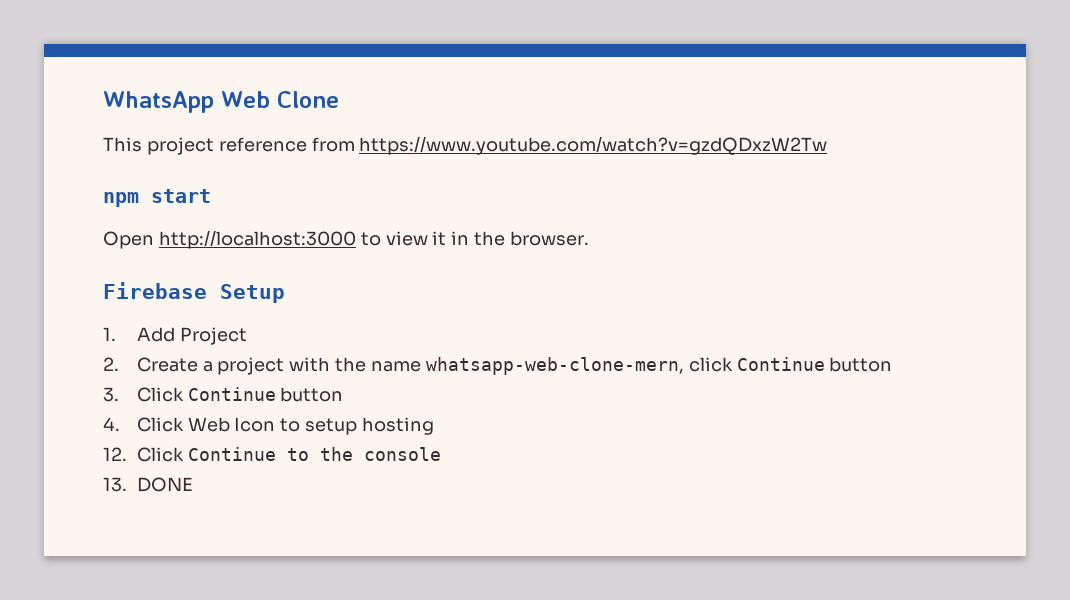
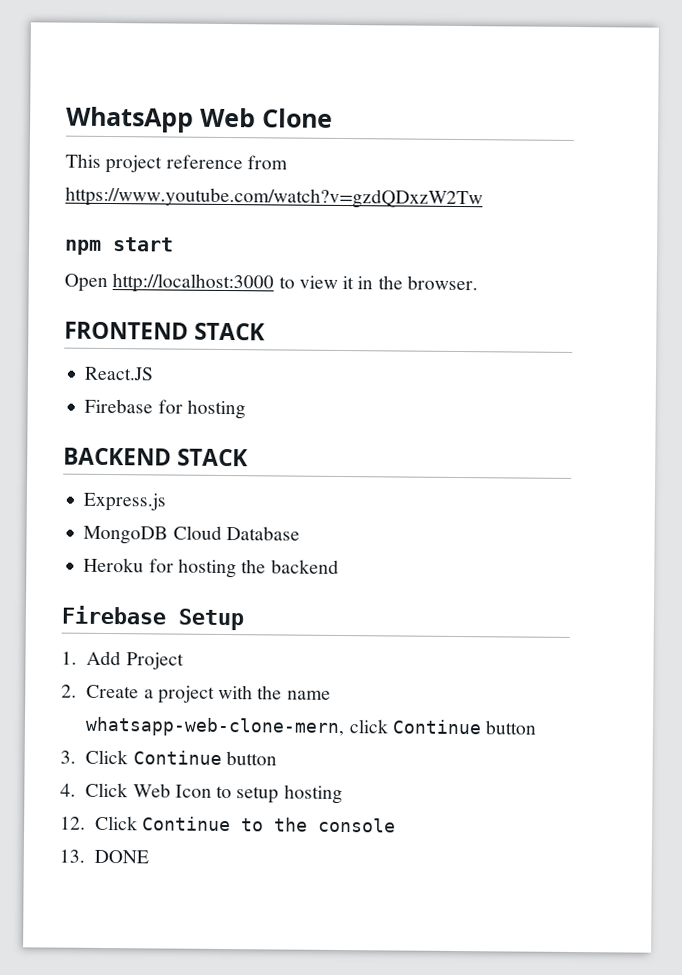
(590, 238) none -> [64,321,266,341] [84,366,155,381] [84,398,246,420] [63,447,249,467] [83,492,167,512] [83,525,300,545] [83,557,339,579] // FRONTEND STACK // React.JS // Firebase for hosting // BACKEND STACK // Express.js // MongoDB Cloud Database // Heroku for hosting the backend

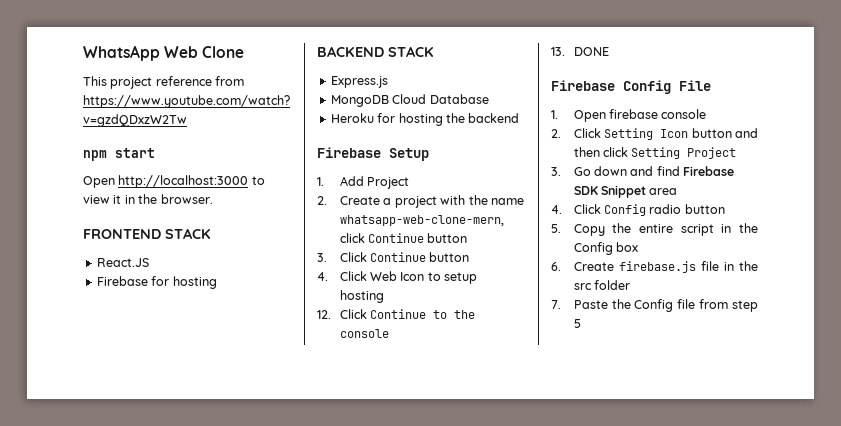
(149, 856) none -> [551,80,711,94] [551,109,707,122] [551,128,758,140] [573,147,737,159] [551,166,735,176] [573,185,678,198] [551,204,725,216] [551,223,758,236] [573,242,639,255] [551,261,758,273] [573,280,631,290] [551,299,758,312] [573,319,581,328] // Firebase Config File // 1. Open firebase console // 2. Click Setting Icon button and then click Setting Project // 3. Go down and find Firebase SDK Snippet area // 4. Click Config radio button // 5. Copy the entire script in the Config box // 6. Create firebase.js file in the src folder // 7. Paste the Config file from step 5

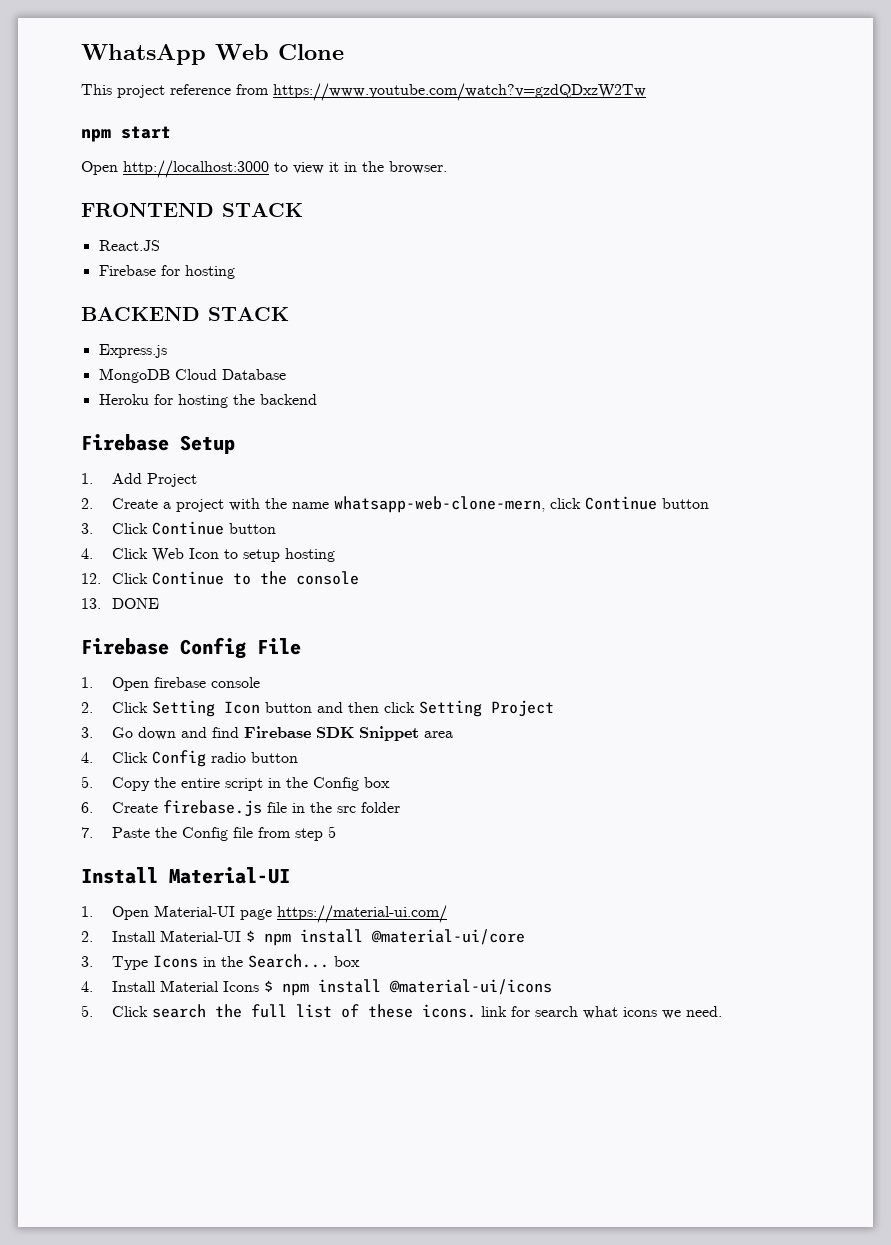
(581, 323) none -> [81,867,290,884] [81,905,447,923] [81,929,525,946] [81,954,360,970] [81,979,552,996] [81,1004,722,1019] // Install Material-UI // 1. Open Material-UI page https://material-ui.com/ // 2. Install Material-UI $ npm install @material-ui/core // 3. Type Icons in the Search... box // 4. Install Material Icons $ npm install @material-ui/icons // 5. Click search the full list of these icons. link for search what icons we need.

